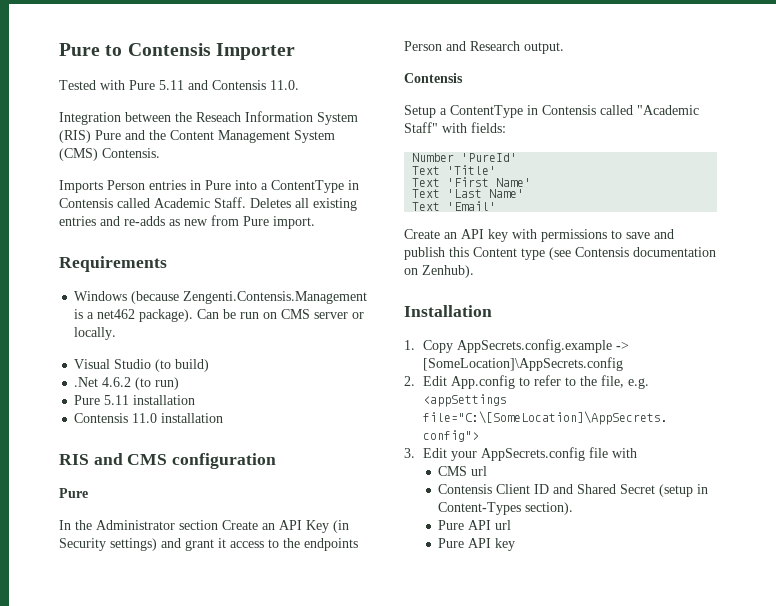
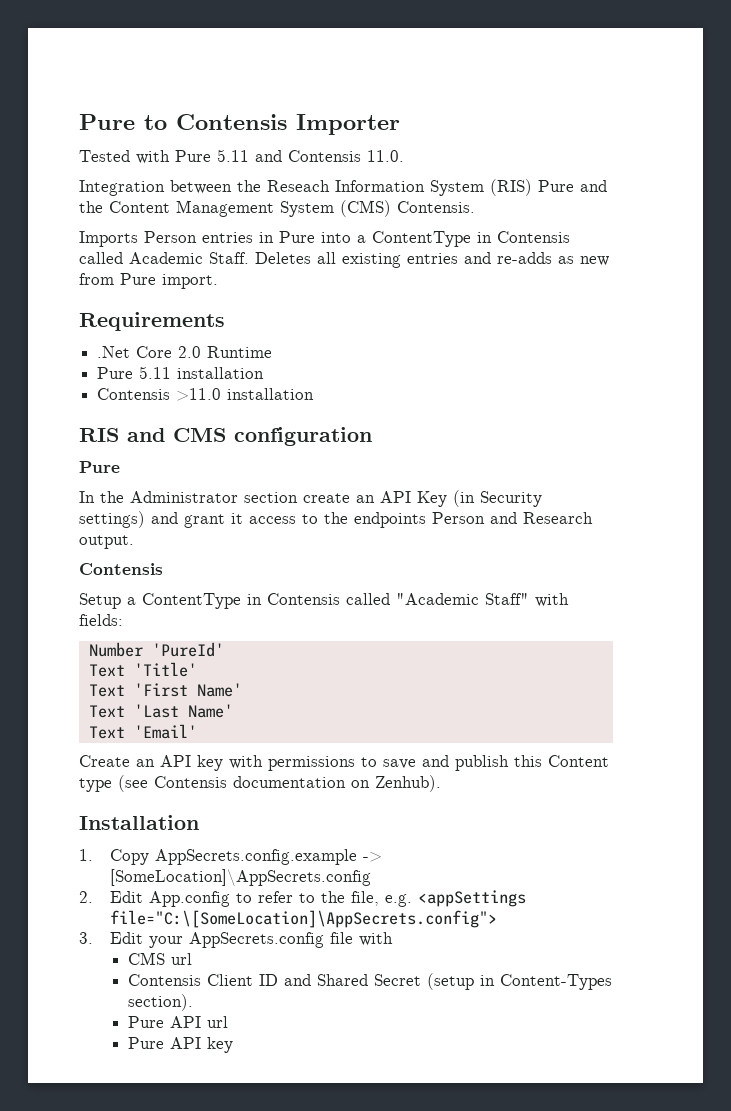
[74,291,368,304] [74,309,365,322] [74,327,117,340] [74,359,210,372] [74,377,180,390] Windows (because Zengenti.Contensis.Management is a net462 package). Can be run on CMS server or locally. // Visual Studio (to build) // .Net 4.6.2 (to run) -> [97,346,273,358] .Net Core 2.0 Runtime
[132,413,158,423] 11.0 -> [176,388,222,401] >11.0
[222,520,258,530] Create -> [303,493,350,503] create

